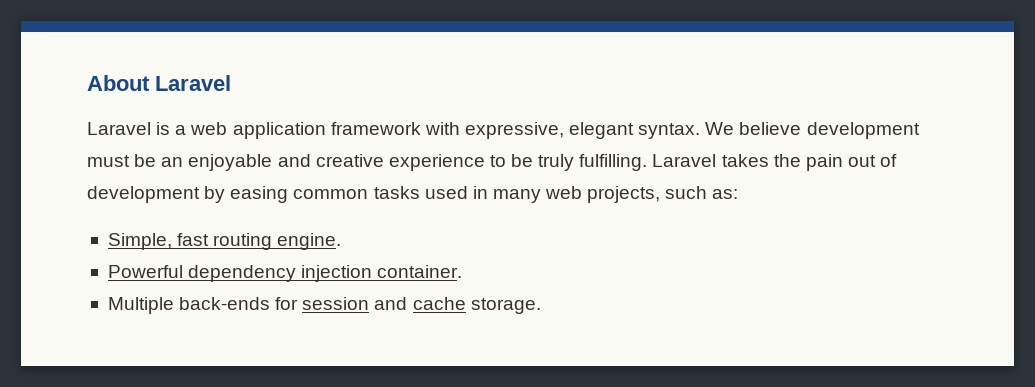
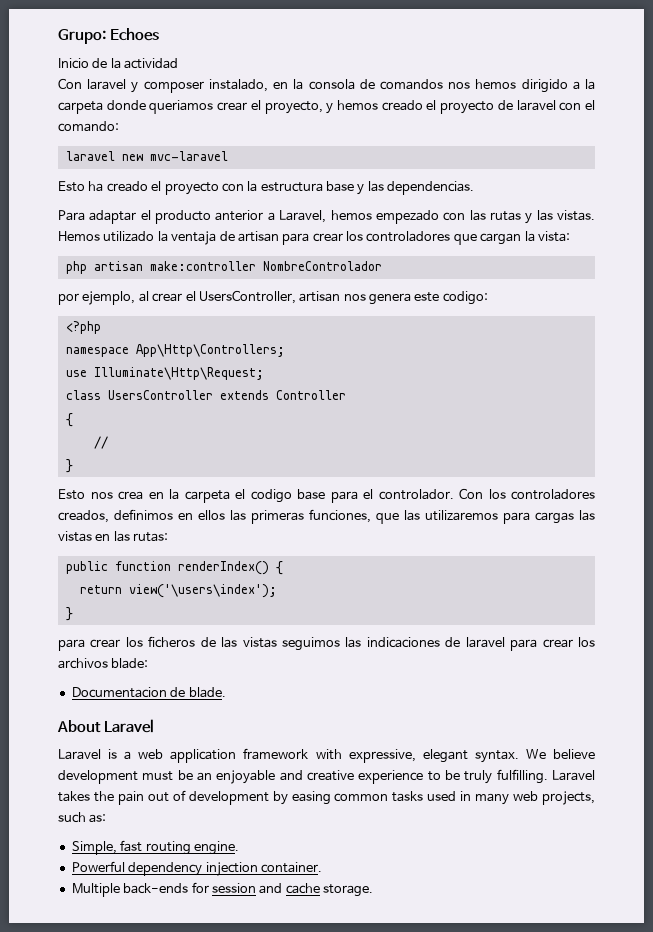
(87, 83) none -> [58,28,159,44] [58,58,179,69] [58,78,595,93] [58,100,596,114] [58,121,119,132] [65,151,228,161] [58,181,475,195] [58,210,595,224] [58,231,570,245] [65,261,382,274] [58,290,488,305] [65,321,101,334] [65,344,285,357] [65,367,264,380] [65,390,346,400] [65,413,73,427] [93,436,108,449] [65,459,73,473] [58,488,595,503] [58,509,595,524] [58,531,169,542] [65,561,283,575] [79,584,277,598] [65,607,73,621] [58,636,596,651] [58,658,149,669] [71,687,226,698] Grupo: Echoes // Inicio de la actividad // Con laravel y composer instalado, en la consola de comandos nos hemos dirigido a la carpeta donde queriamos crear el proyecto, y hemos creado el proyecto de laravel con el comando: // laravel new mvc-laravel // Esto ha creado el proyecto con la estructura base y las dependencias. // Para adaptar el producto anterior a Laravel, hemos empezado con las rutas y las vistas. Hemos utilizado la ventaja de artisan para crear los controladores que cargan la vista: // php artisan make:controller NombreControlador // por ejemplo, al crear el UsersController, artisan nos genera este codigo: // <?php // namespace App\Http\Controllers; // use Illuminate\Http\Request; // class UsersController extends Controller // { // // // } // Esto nos crea en la carpeta el codigo base para el controlador. Con los controladores creados, definimos en ellos las primeras funciones, que las utilizaremos para cargas las vistas en las rutas: // public function renderIndex() { // return view('\users\index'); // } // para crear los ficheros de las vistas seguimos las indicaciones de laravel para crear los archivos blade: // Documentacion de blade. //

